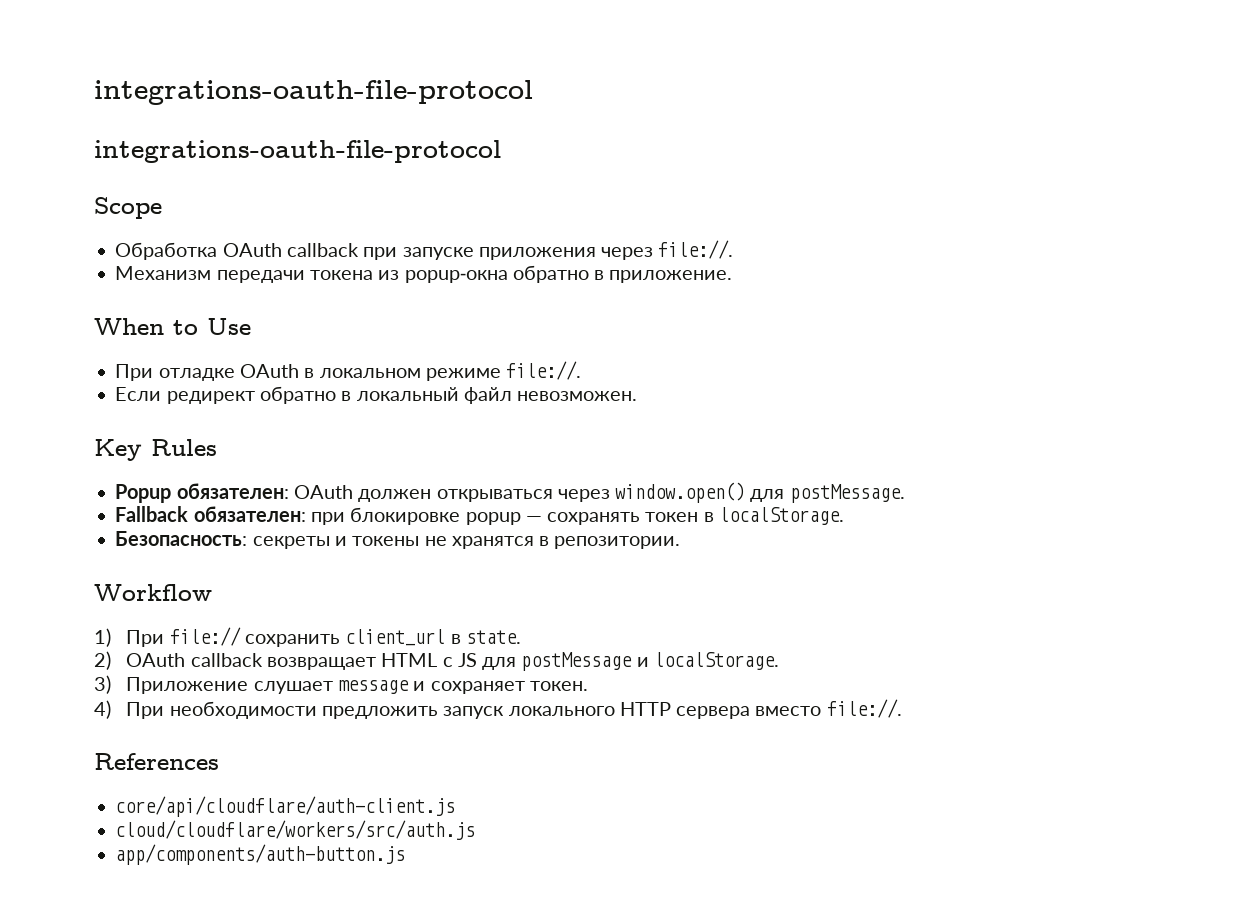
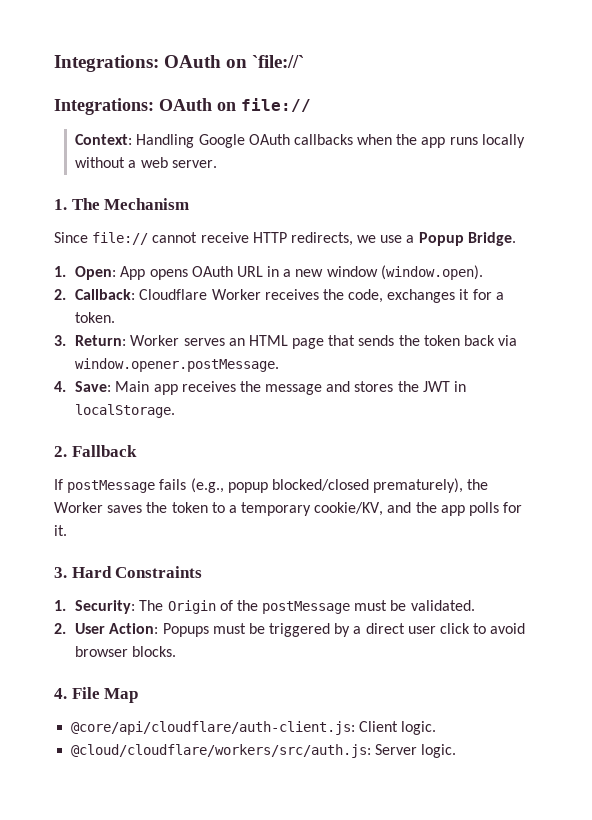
[94,80,533,105] [94,140,501,163] [94,197,162,219] [115,240,734,260] [115,265,733,283] [94,318,251,335] [115,361,582,381] [115,386,638,404] [94,439,217,461] [115,482,905,503] [115,506,844,525] [115,531,681,549] [94,584,212,601] [94,627,521,647] [94,651,779,671] [94,675,588,694] [94,699,902,719] [94,753,219,770] [115,796,456,817] [115,820,476,840] [115,844,406,865] integrations-oauth-file-protocol // integrations-oauth-file-protocol // Scope // Обработка OAuth callback при запуске приложения через file://. // Механизм передачи токена из popup‑окна обратно в приложение. // When to Use // При отладке OAuth в локальном режиме file://. // Если редирект обратно в локальный файл невозможен. // Key Rules // Popup обязателен: OAuth должен открываться через window.open() для postMessage. // Fallback обязателен: при блокировке popup — сохранять токен в localStorage. // Безопасность: секреты и токены не хранятся в репозитории. // Workflow // 1) При file:// сохранить client_url в state. // 2) OAuth callback возвращает HTML с JS для postMessage и localStorage. // 3) Приложение слушает message и сохраняет токен. // 4) При необходимости предложить запуск локального HTTP сервера вместо file://. // References // core/api/cloudflare/auth-client.js // cloud/cloudflare/workers/src/auth.js // app/components/auth-button.js -> [54,55,305,72] [54,98,311,115] [75,134,525,148] [75,157,217,168] [54,198,190,210] [54,232,516,246] [54,265,483,280] [54,289,504,303] [75,312,116,323] [54,335,518,349] [75,358,280,372] [54,381,466,395] [75,404,176,418] [54,445,137,457] [54,478,489,493] [54,502,523,516] [54,525,67,536] [54,566,203,578] [54,600,475,614] [54,623,526,637] [75,646,177,657] [54,687,139,703] [71,721,437,735] [71,744,457,758] Integrations: OAuth on `file://` // Integrations: OAuth on file:// // Context: Handling Google OAuth callbacks when the app runs locally without a web server. // 1. The Mechanism // Since file:// cannot receive HTTP redirects, we use a Popup Bridge. // 1. Open: App opens OAuth URL in a new window (window.open). // 2. Callback: Cloudflare Worker receives the code, exchanges it for a token. // 3. Return: Worker serves an HTML page that sends the token back via window.opener.postMessage. // 4. Save: Main app receives the message and stores the JWT in localStorage. // 2. Fallback // If postMessage fails (e.g., popup blocked/closed prematurely), the Worker saves the token to a temporary cookie/KV, and the app polls for it. // 3. Hard Constraints // 1. Security: The Origin of the postMessage must be validated. // 2. User Action: Popups must be triggered by a direct user click to avoid browser blocks. // 4. File Map // @core/api/cloudflare/auth-client.js: Client logic. // @cloud/cloudflare/workers/src/auth.js: Server logic.

